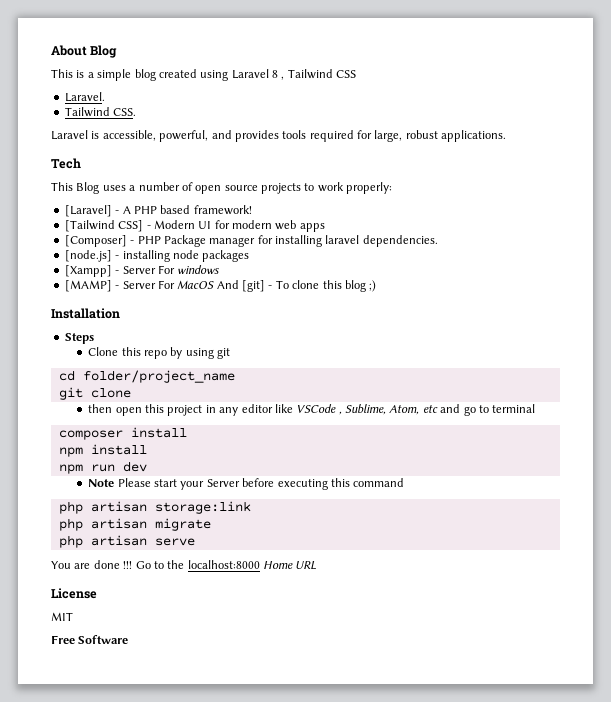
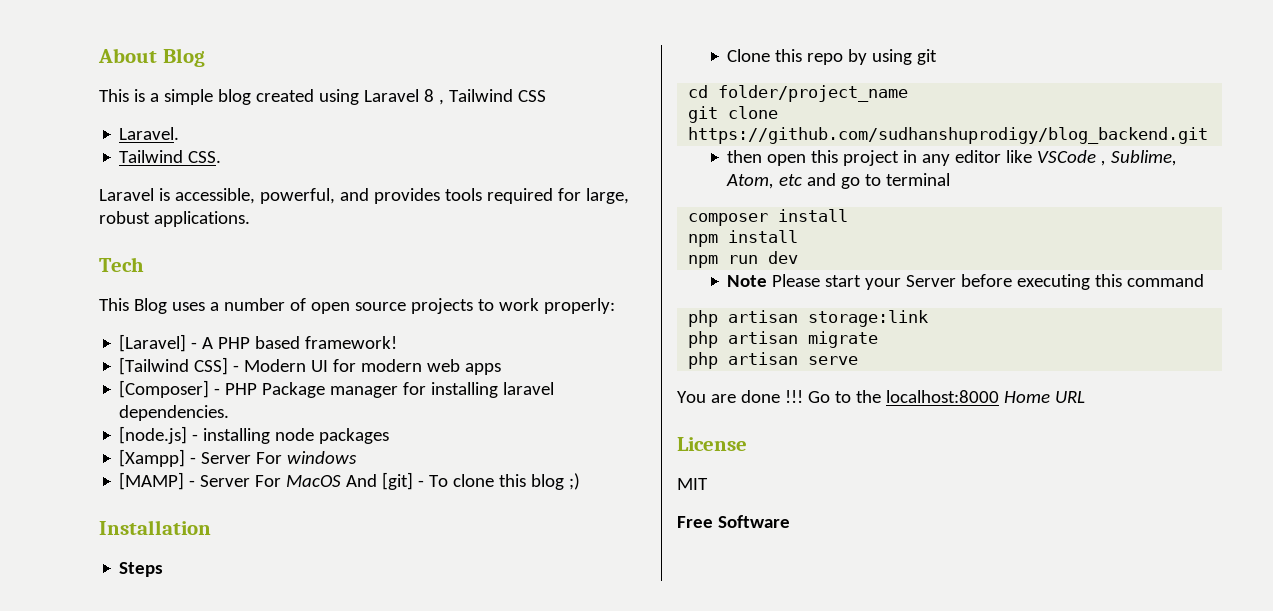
(131, 393) none -> [688,127,1209,144] https://github.com/sudhanshuprodigy/blog_backend.git

